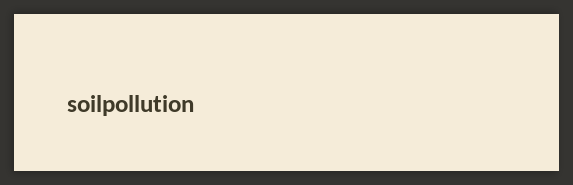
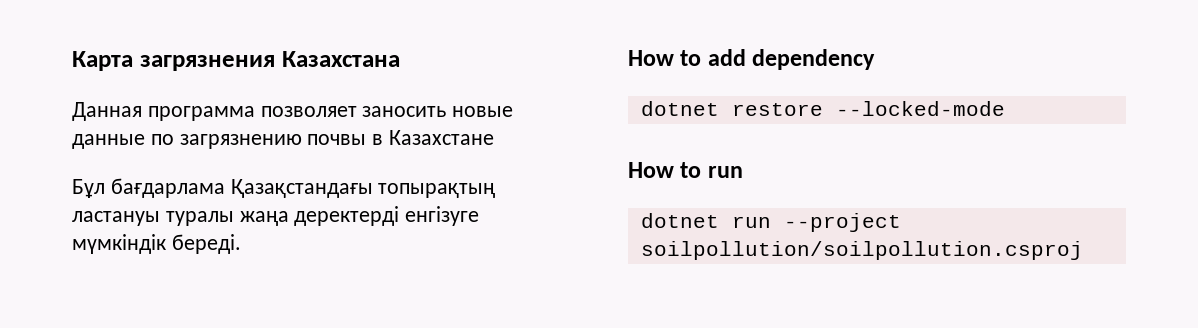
[67,95,194,116] soilpollution -> [72,51,400,71] [72,102,514,121] [72,130,495,149] [72,178,496,198] [72,206,480,226] [72,234,241,254] [628,49,876,70] [640,101,1005,116] [628,162,743,178] [640,213,901,232] [640,241,1083,260] Карта загрязнения Казахстана // Данная программа позволяет заносить новые данные по загрязнению почвы в Казахстане // Бұл бағдарлама Қазақстандағы топырақтың ластануы туралы жаңа деректерді енгізуге мүмкіндік береді. // How to add dependency // dotnet restore --locked-mode // How to run // dotnet run --project soilpollution/soilpollution.csproj

